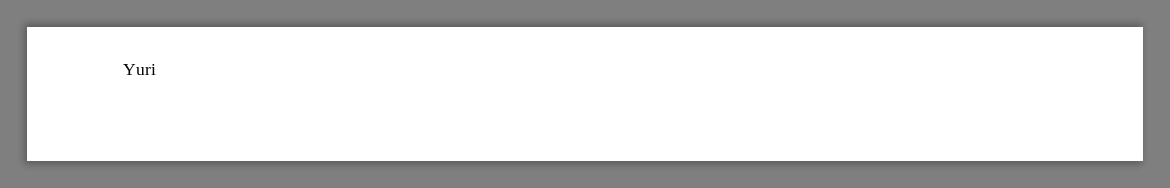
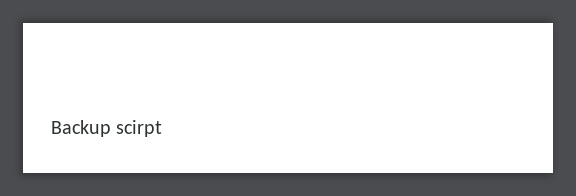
[123,64,156,75] Yuri -> [51,120,163,137] Backup scirpt

